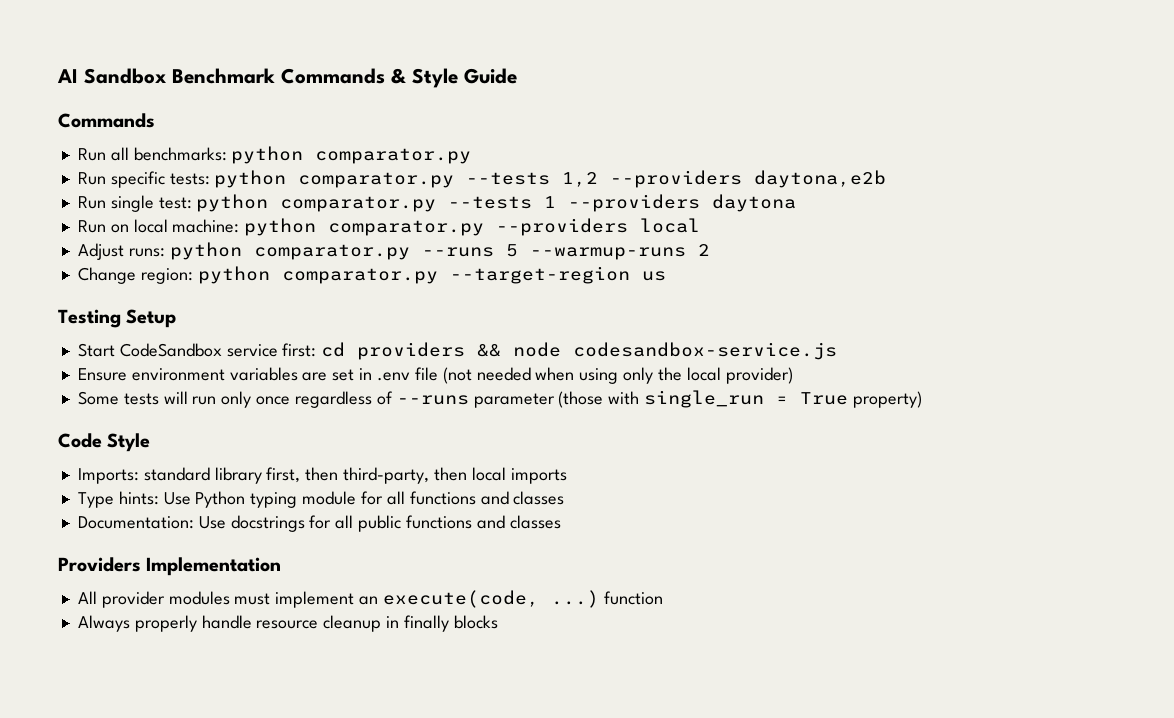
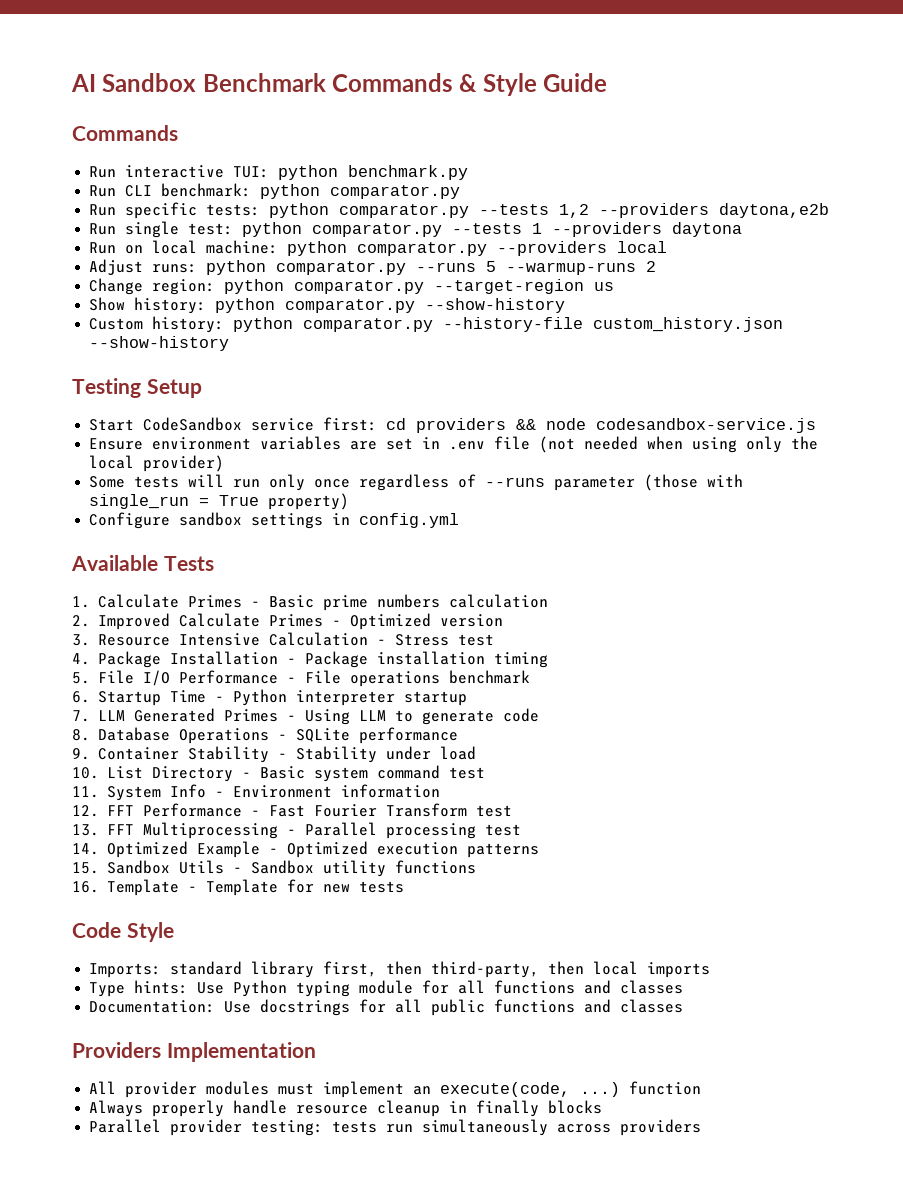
[110,147,227,161] all benchmarks: -> [125,165,469,180] [89,183,252,197] interactive TUI: python benchmark.py // Run CLI benchmark:
(666, 276) none -> [89,297,566,314] [89,316,784,333] [89,336,230,351] // Show history: python comparator.py --show-history // Custom history: python comparator.py --history-file custom_history.json --show-history
(922, 399) none -> [89,512,460,529] [71,555,214,571] [72,594,548,611] [72,613,503,630] [72,632,494,646] [72,651,548,668] [72,670,530,687] [72,689,467,706] [72,708,539,725] [72,727,458,744] [72,746,476,763] [72,765,485,782] [72,784,440,801] [72,803,512,817] [72,822,521,839] [72,841,539,858] [72,860,476,877] [72,879,404,896] // Configure sandbox settings in config.yml // Available Tests // 1. Calculate Primes - Basic prime numbers calculation // 2. Improved Calculate Primes - Optimized version // 3. Resource Intensive Calculation - Stress test // 4. Package Installation - Package installation timing // 5. File I/O Performance - File operations benchmark // 6. Startup Time - Python interpreter startup // 7. LLM Generated Primes - Using LLM to generate code // 8. Database Operations - SQLite performance // 9. Container Stability - Stability under load // 10. List Directory - Basic system command test // 11. System Info - Environment information // 12. FFT Performance - Fast Fourier Transform test // 13. FFT Multiprocessing - Parallel processing test // 14. Optimized Example - Optimized execution patterns // 15. Sandbox Utils - Sandbox utility functions // 16. Template - Template for new tests
(498, 622) none -> [89,1119,702,1136] // Parallel provider testing: tests run simultaneously across providers

